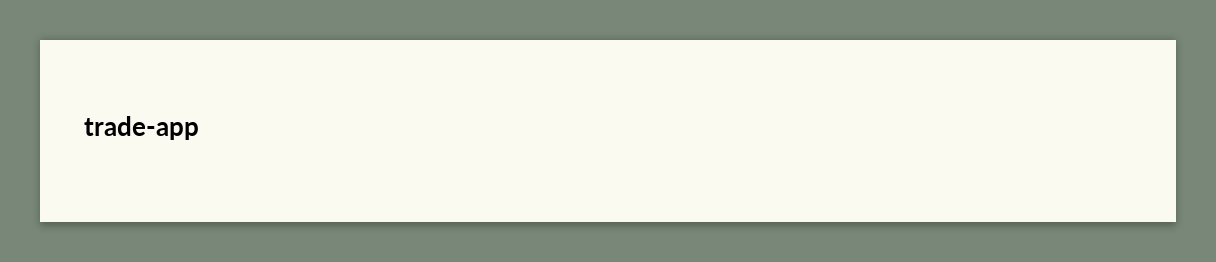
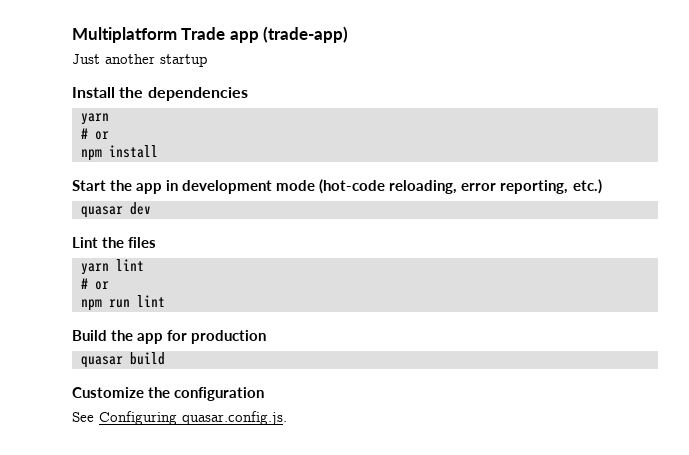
[84,116,199,140] trade-app -> [72,26,349,43] [72,54,207,67] [72,87,248,101] [81,113,109,125] [81,128,109,140] [81,145,158,161] [72,179,602,194] [81,202,151,218] [72,237,157,248] [81,259,144,275] [81,278,109,290] [81,295,165,311] [72,330,267,344] [81,352,165,368] [72,387,265,401] [72,411,287,425] Multiplatform Trade app (trade-app) // Just another startup // Install the dependencies // yarn // # or // npm install // Start the app in development mode (hot-code reloading, error reporting, etc.) // quasar dev // Lint the files // yarn lint // # or // npm run lint // Build the app for production // quasar build // Customize the configuration // See Configuring quasar.config.js.

